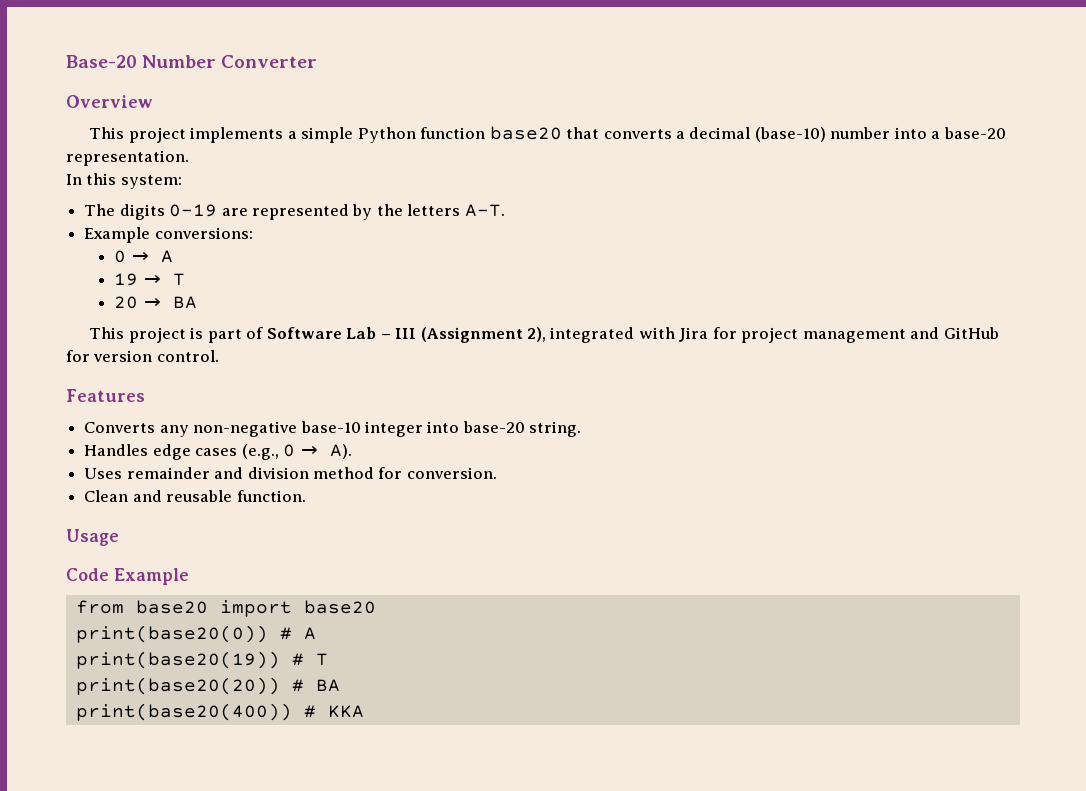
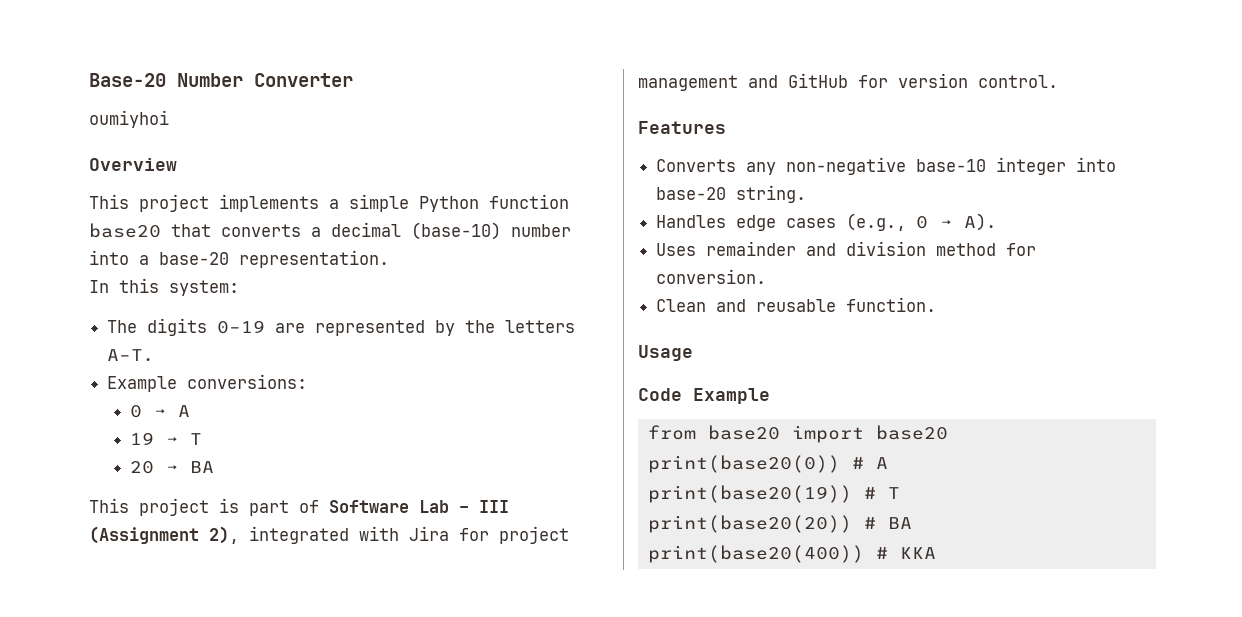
(318, 61) none -> [89,110,169,128] // oumiyhoi

